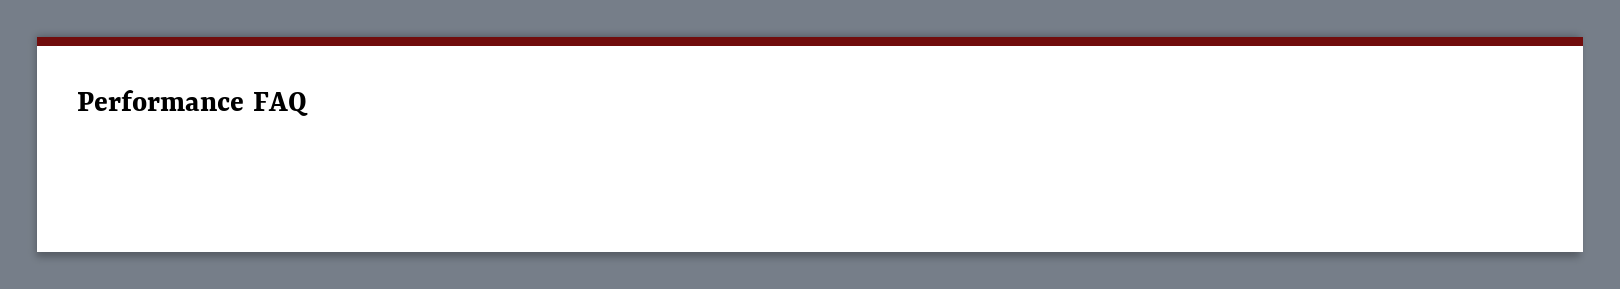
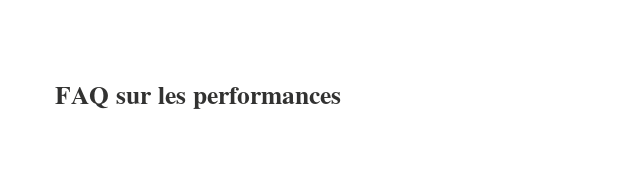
[77,90,308,116] Performance FAQ -> [55,87,341,109] FAQ sur les performances

